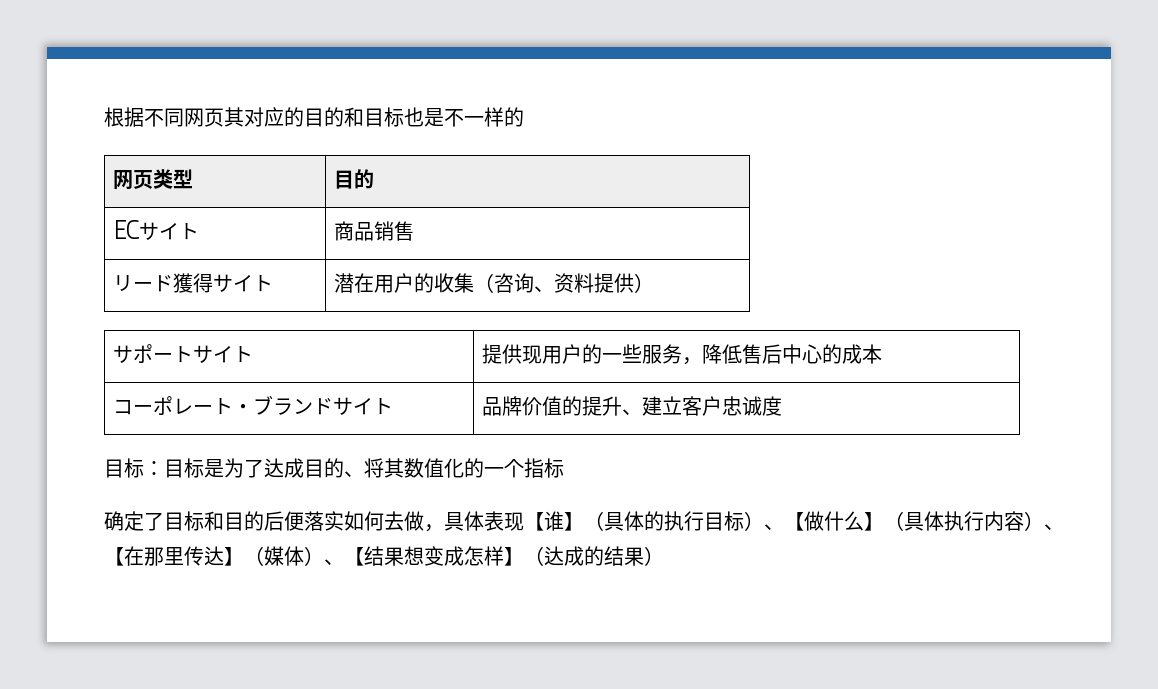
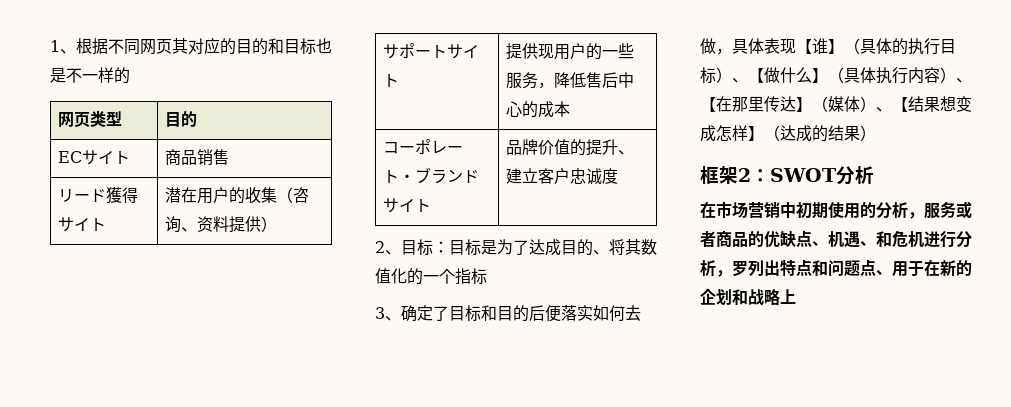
(104, 117) none -> [50,40,76,54] 1、
(783, 406) none -> [375,241,401,255] 2、
(564, 468) none -> [375,307,401,321] 3、
(664, 556) none -> [700,166,874,185] [700,201,972,219] [700,230,972,248] [700,259,972,277] [700,288,796,306] // 框架2：SWOT分析 // 在市场营销中初期使用的分析，服务或者商品的优缺点、机遇、和危机进行分析，罗列出特点和问题点、用于在新的企划和战略上

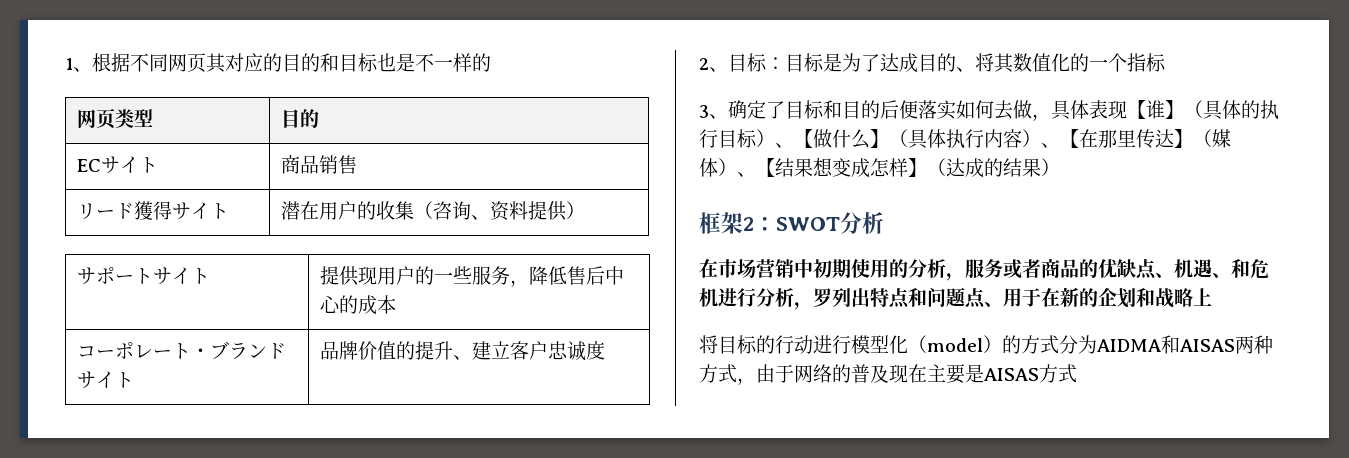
(796, 296) none -> [699,335,1273,354] [699,364,1077,385] // 将目标的行动进行模型化（model）的方式分为AIDMA和AISAS两种方式，由于网络的普及现在主要是AISAS方式

